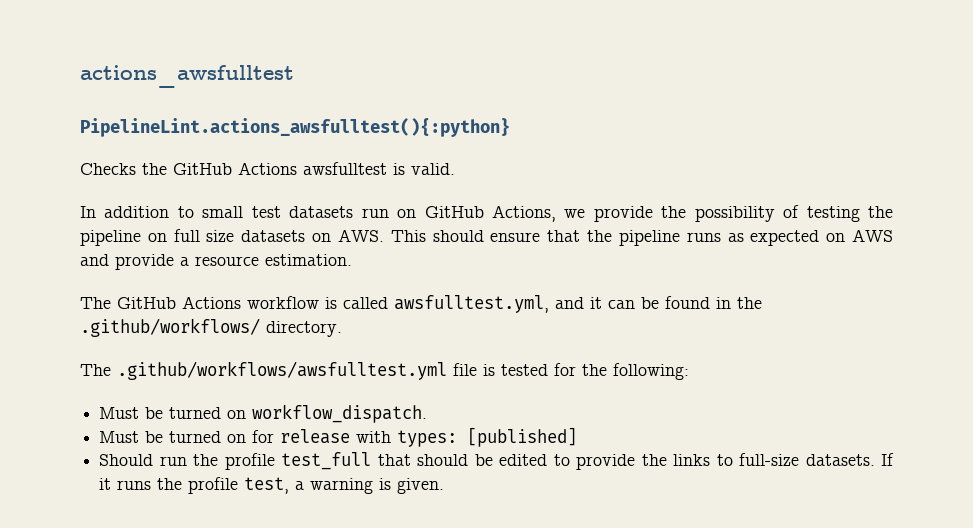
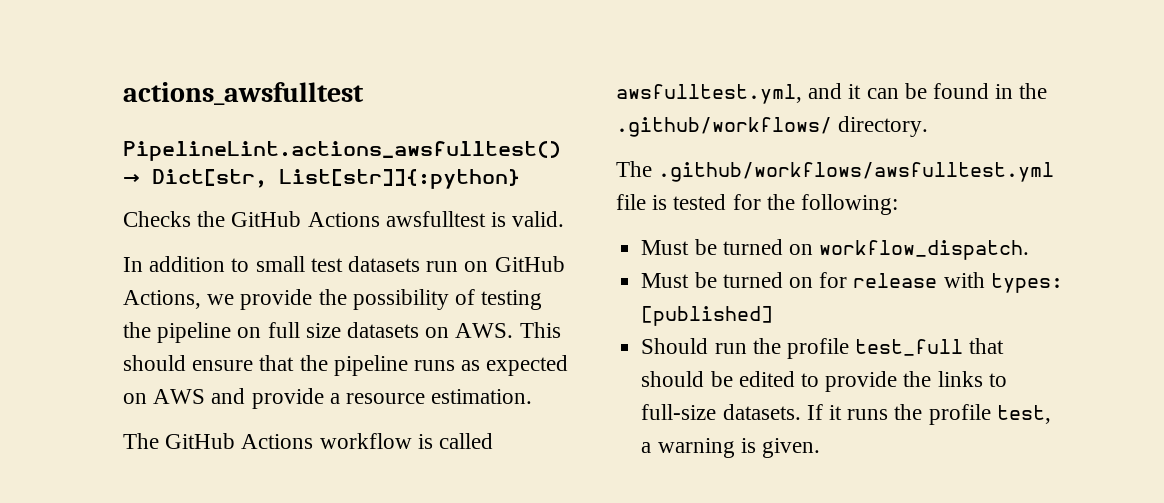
[80,118,510,137] PipelineLint.actions_awsfulltest(){:python} -> [123,141,561,161] [123,169,520,189] PipelineLint.actions_awsfulltest() → Dict[str, List[str]]{:python}

